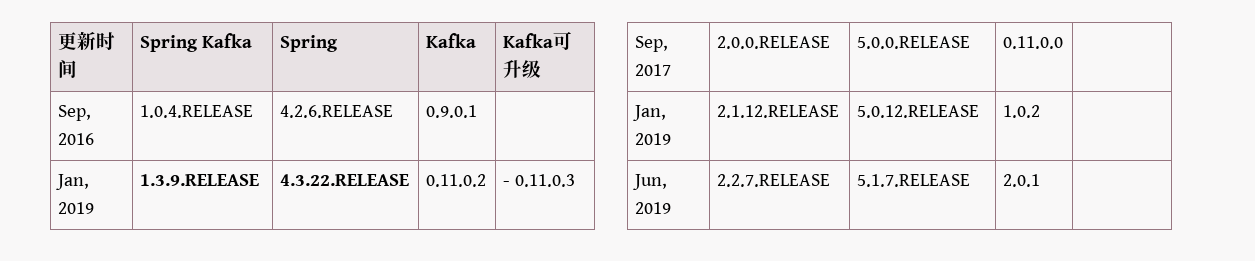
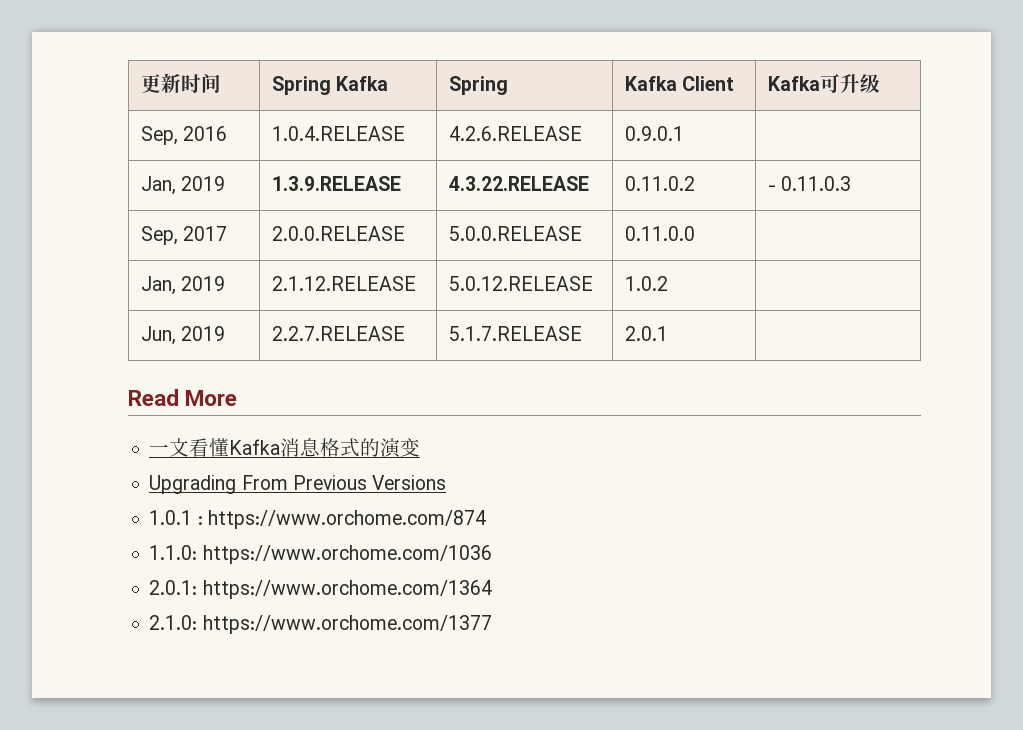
(477, 40) none -> [682,76,735,91] Client
(1041, 180) none -> [128,389,238,406] [149,438,421,458] [149,475,447,494] [149,510,486,529] [149,545,492,564] [149,580,492,599] [149,615,492,634] // Read More // 一文看懂Kafka消息格式的演变 // Upgrading From Previous Versions // 1.0.1 : https://www.orchome.com/874 // 1.1.0: https://www.orchome.com/1036 // 2.0.1: https://www.orchome.com/1364 // 2.1.0: https://www.orchome.com/1377

